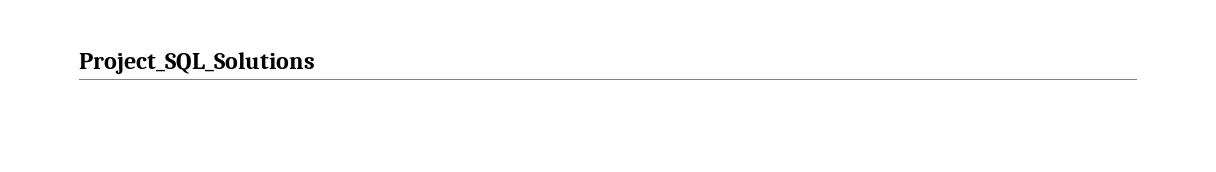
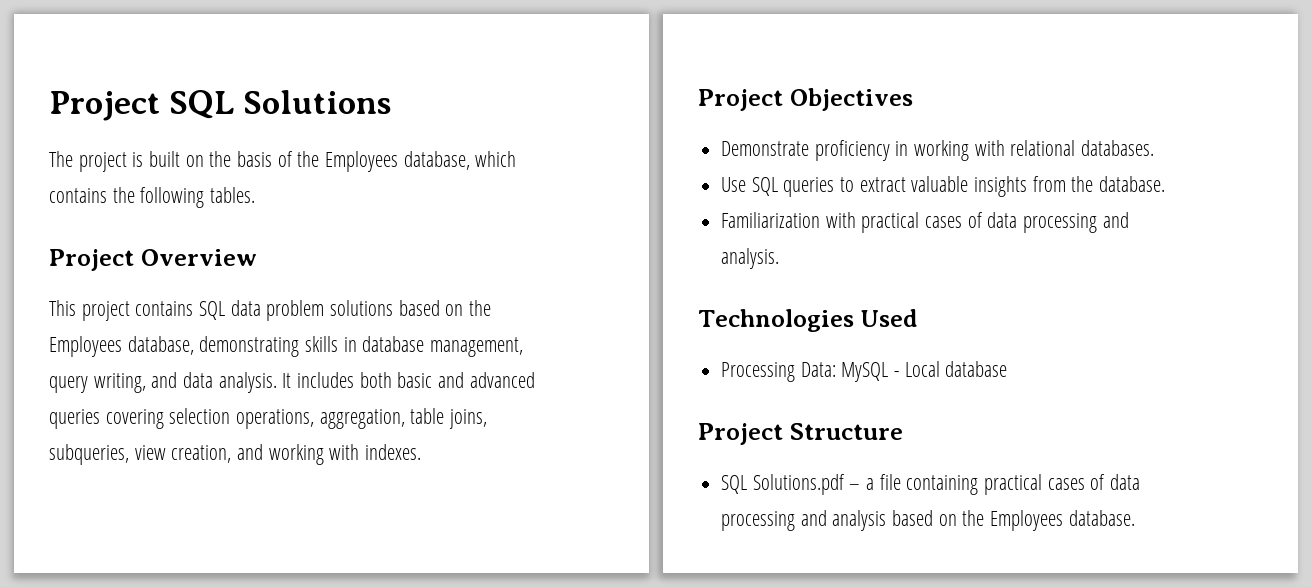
[79,52,315,74] Project_SQL_Solutions -> [49,90,392,121] [49,151,517,172] [49,187,256,208] [49,249,257,271] [49,300,492,321] [49,336,524,357] [49,372,535,393] [49,408,488,429] [49,444,422,465] [698,88,913,111] [721,140,1155,161] [721,176,1166,197] [721,212,1129,233] [721,248,780,269] [698,309,918,332] [721,361,1008,382] [698,423,903,445] [721,474,1141,495] [721,510,1135,531] Project SQL Solutions // The project is built on the basis of the Employees database, which contains the following tables. // Project Overview // This project contains SQL data problem solutions based on the Employees database, demonstrating skills in database management, query writing, and data analysis. It includes both basic and advanced queries covering selection operations, aggregation, table joins, subqueries, view creation, and working with indexes. // Project Objectives // Demonstrate proficiency in working with relational databases. // Use SQL queries to extract valuable insights from the database. // Familiarization with practical cases of data processing and analysis. // Technologies Used // Processing Data: MySQL - Local database // Project Structure // SQL Solutions.pdf – a file containing practical cases of data processing and analysis based on the Employees database.

